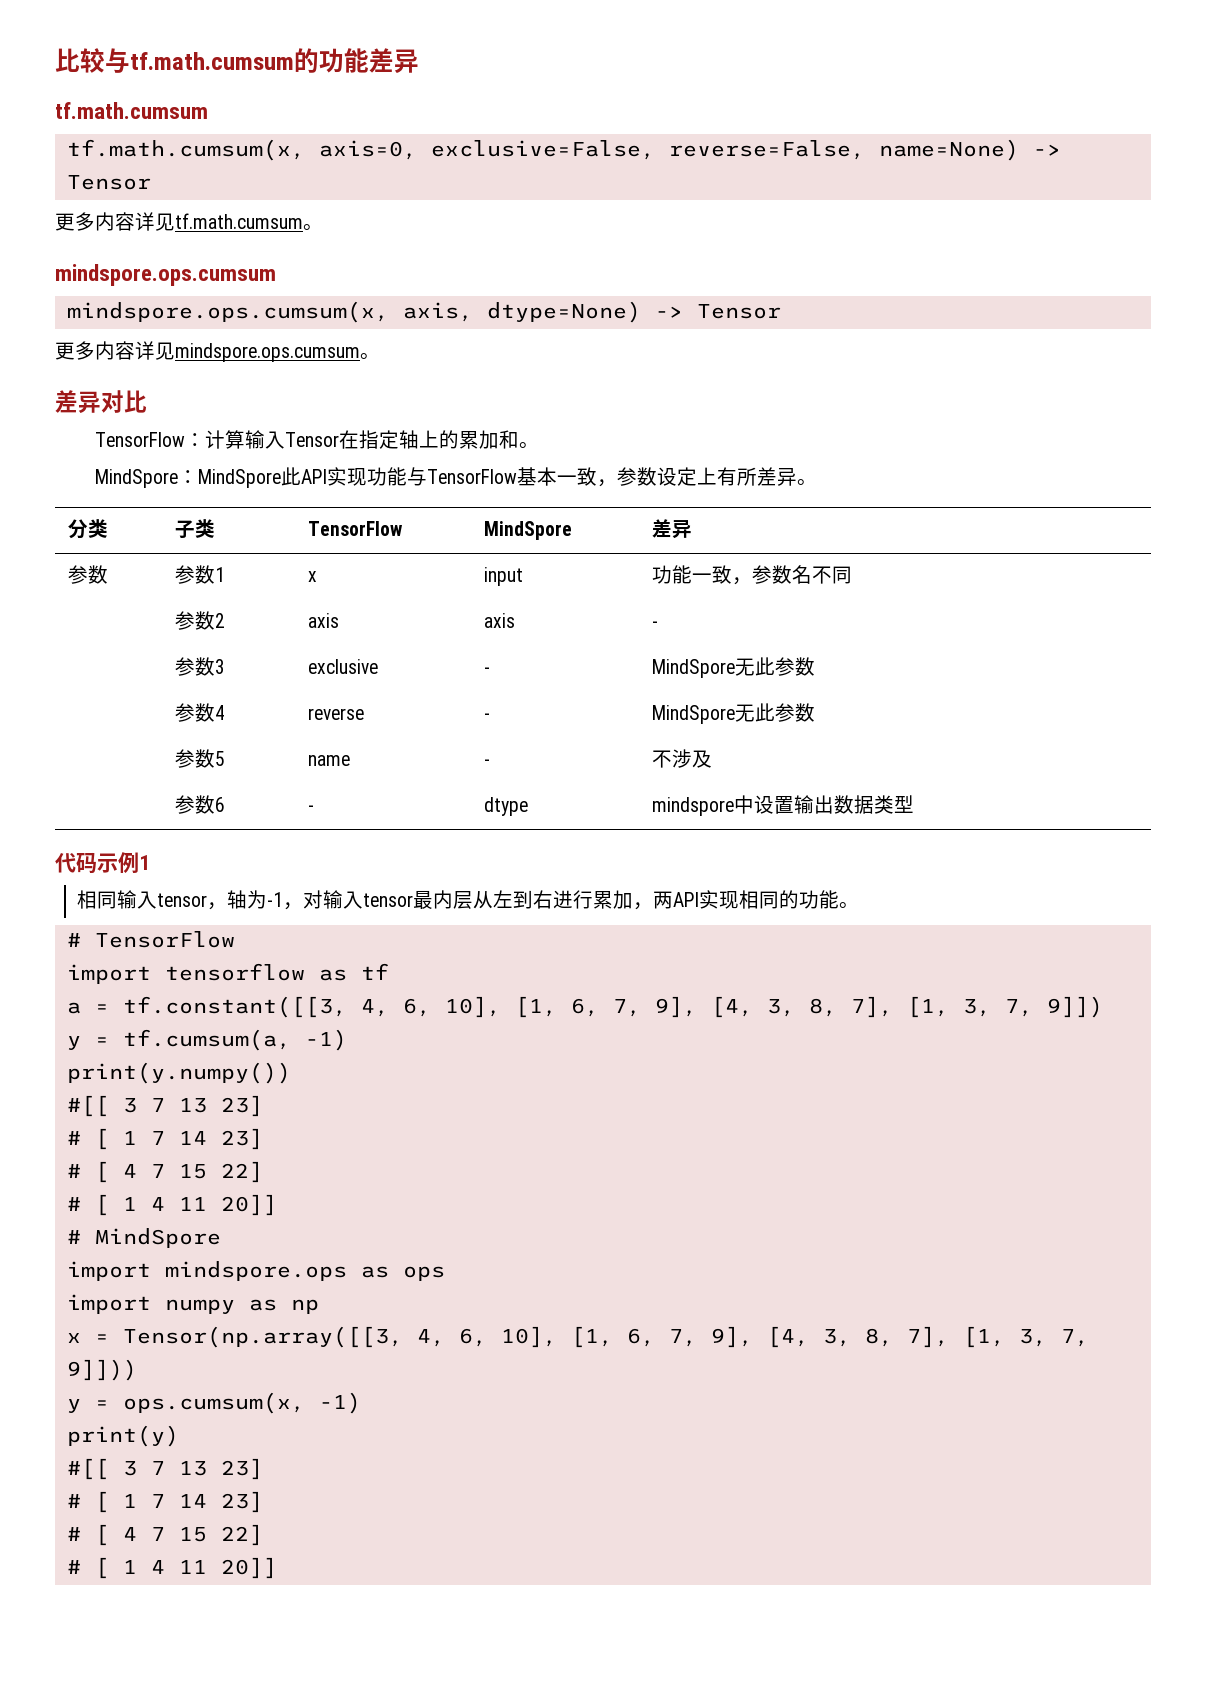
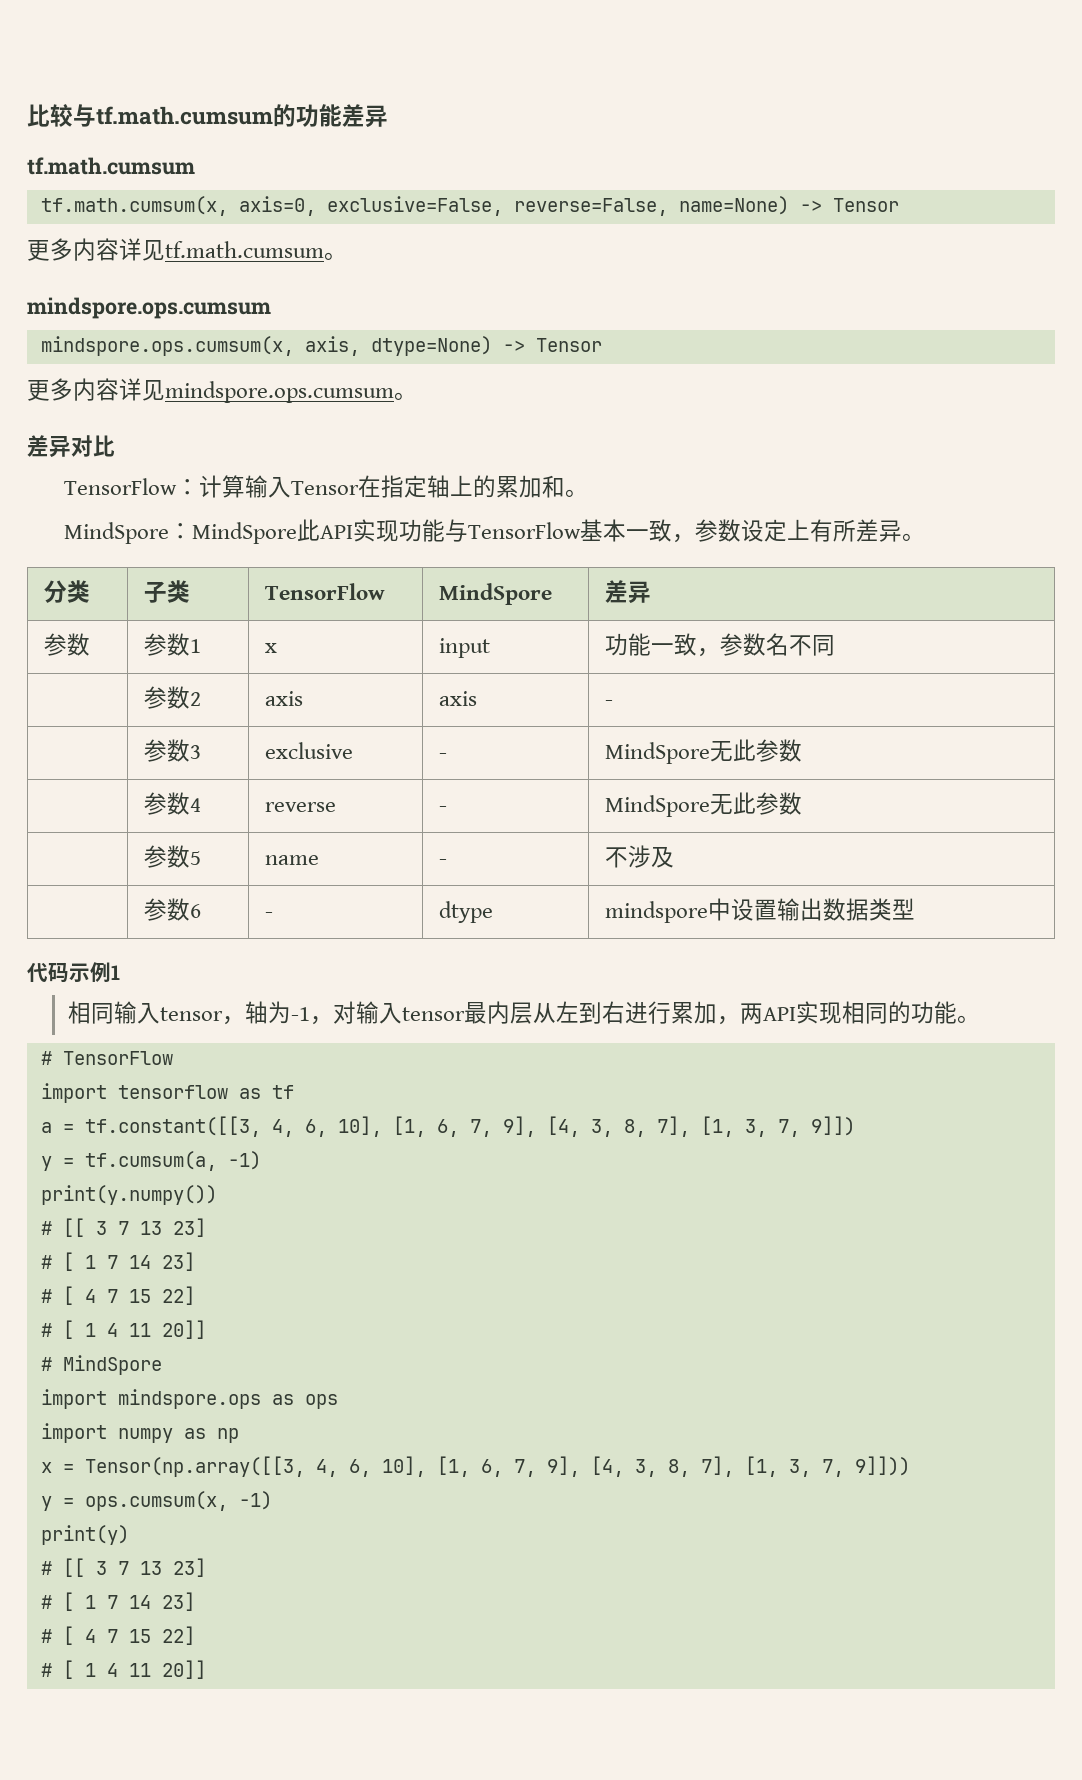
[66,1095,109,1117] #[[ -> [40,1218,85,1237] # [[
[66,1458,109,1480] #[[ -> [40,1558,85,1577] # [[

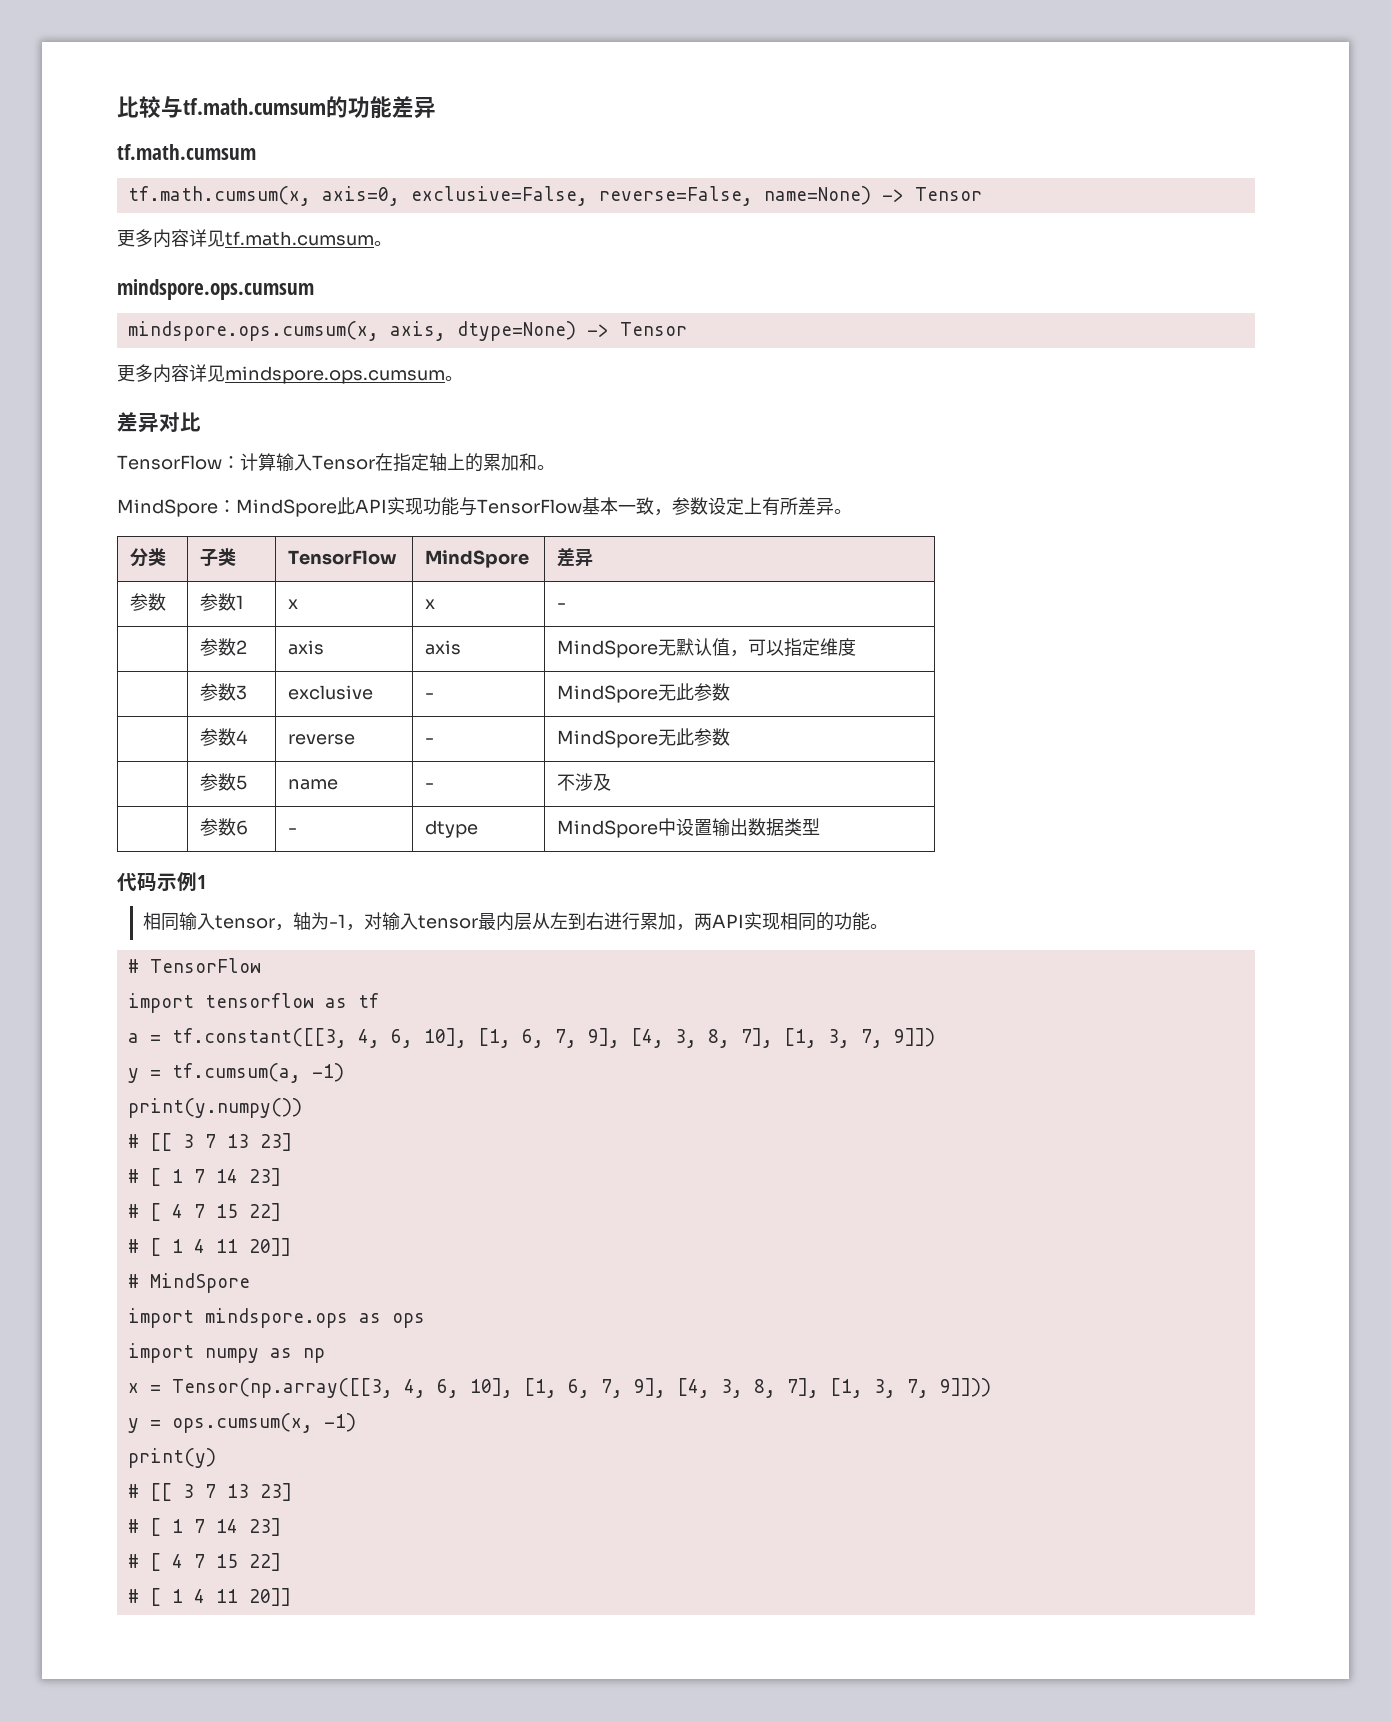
[439,638,491,658] [605,633,836,657] [144,686,202,709] [265,691,304,706] [439,691,478,706] [605,700,614,706] input | 功能一致，参数名不同 // | 参数2 | axis | axis | - -> [425,599,436,609] [557,603,567,609] [200,638,248,656] [288,640,325,655] [425,640,462,655] [557,638,857,658] x | - // | 参数2 | axis | axis | MindSpore无默认值，可以指定维度
[605,901,709,923] mindspore -> [557,820,659,838] MindSpore

